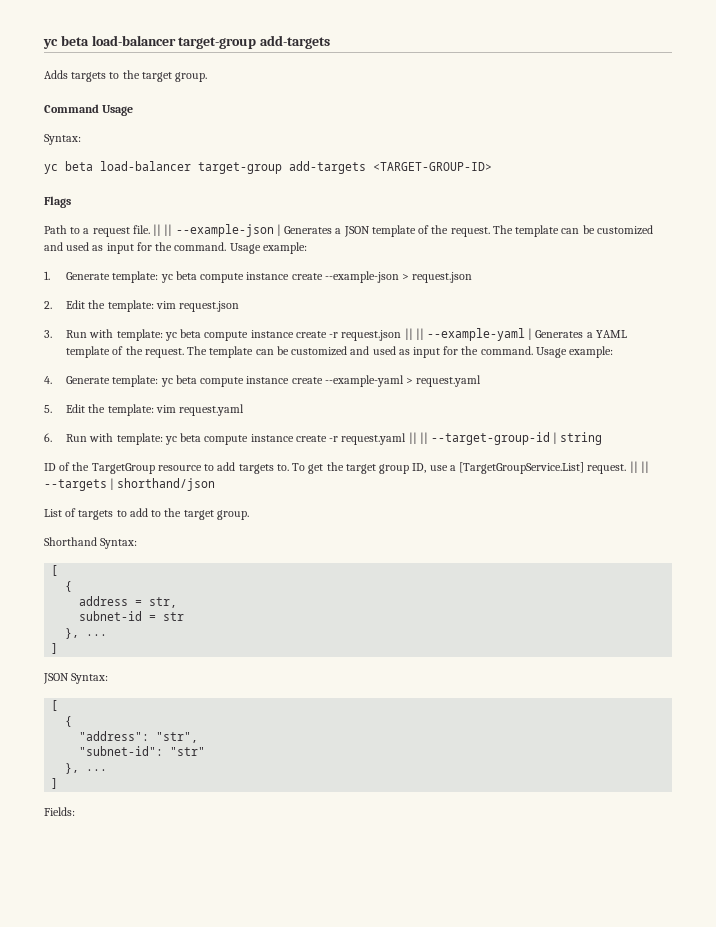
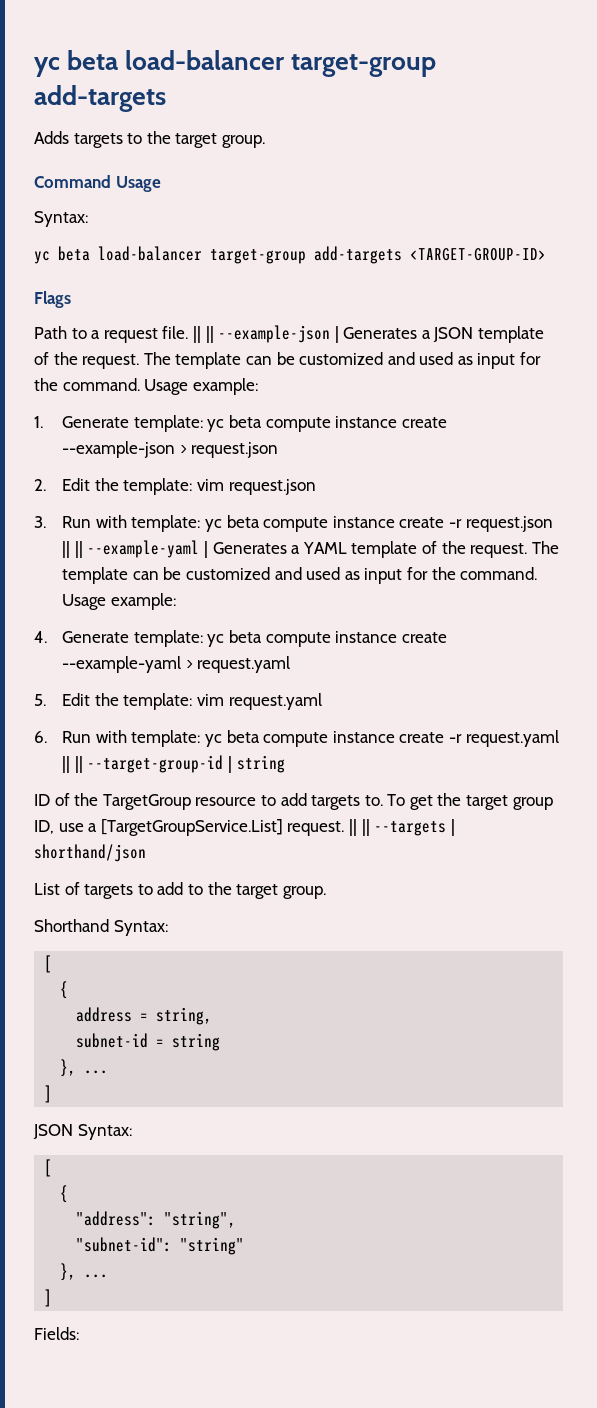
[149,597,178,608] str, -> [156,1007,213,1025] string,
[163,612,185,621] str -> [172,1033,221,1051] string
[156,732,199,743] "str", -> [164,1211,237,1229] "string",
[170,747,206,756] "str" -> [180,1237,245,1255] "string"

